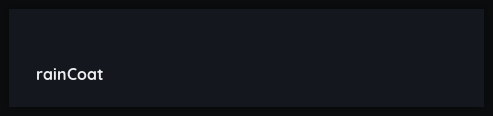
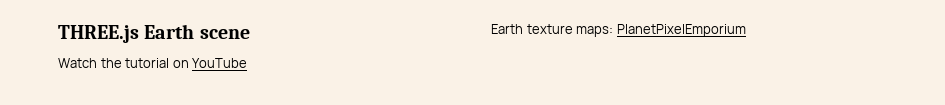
[36,68,104,80] rainCoat -> [58,24,250,43] [58,58,248,68] [491,24,746,37] THREE.js Earth scene // Watch the tutorial on YouTube // Earth texture maps: PlanetPixelEmporium

